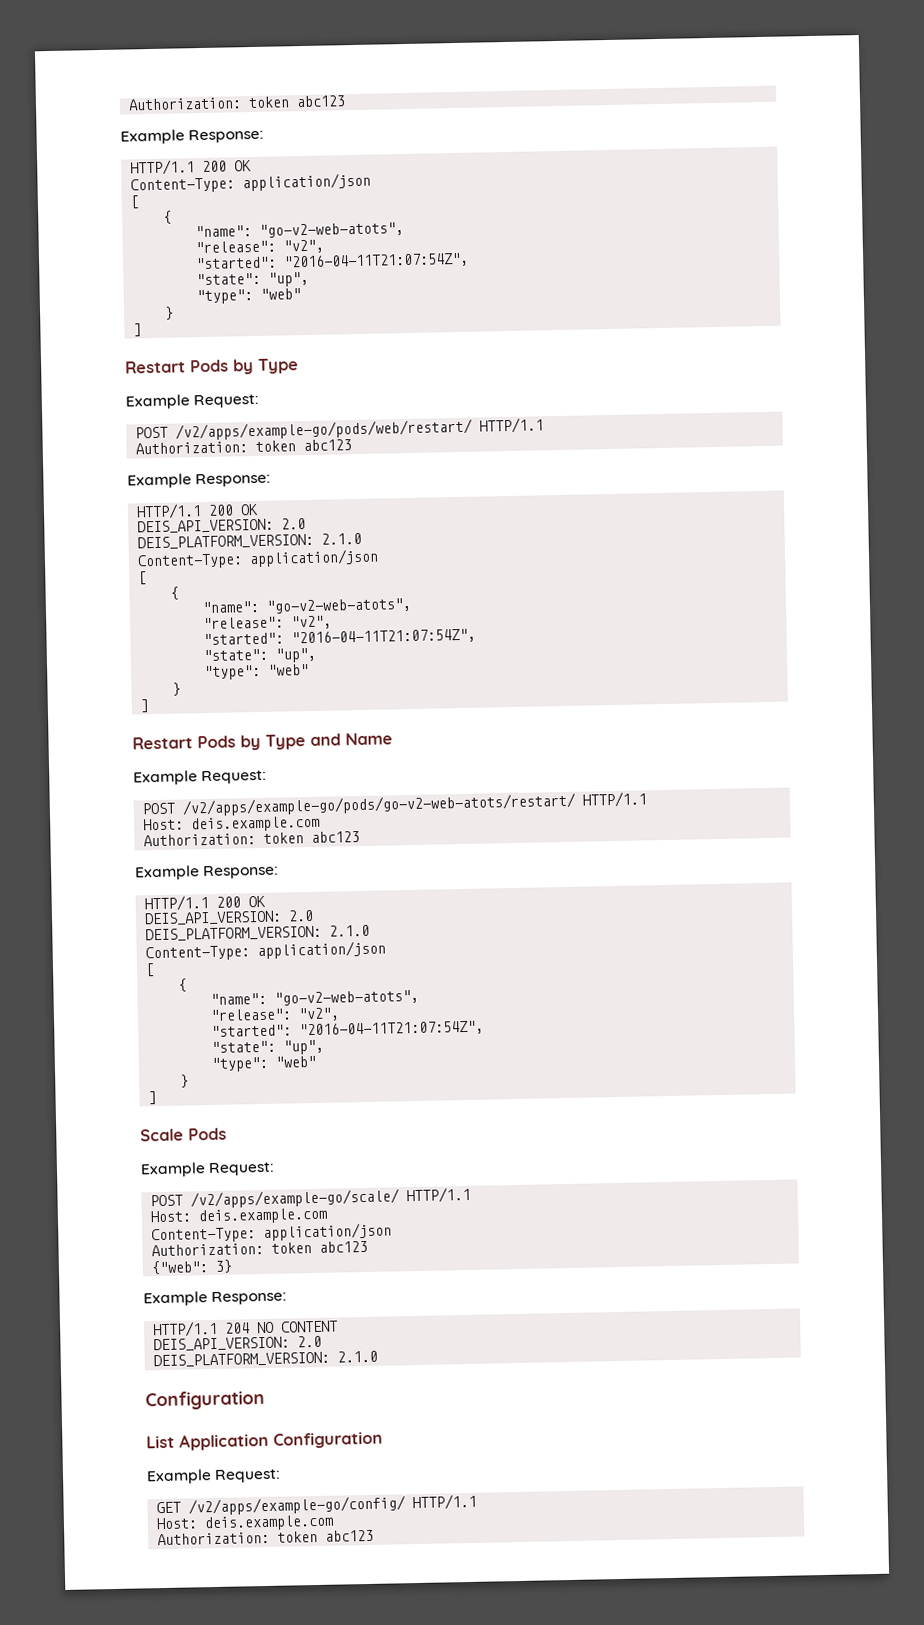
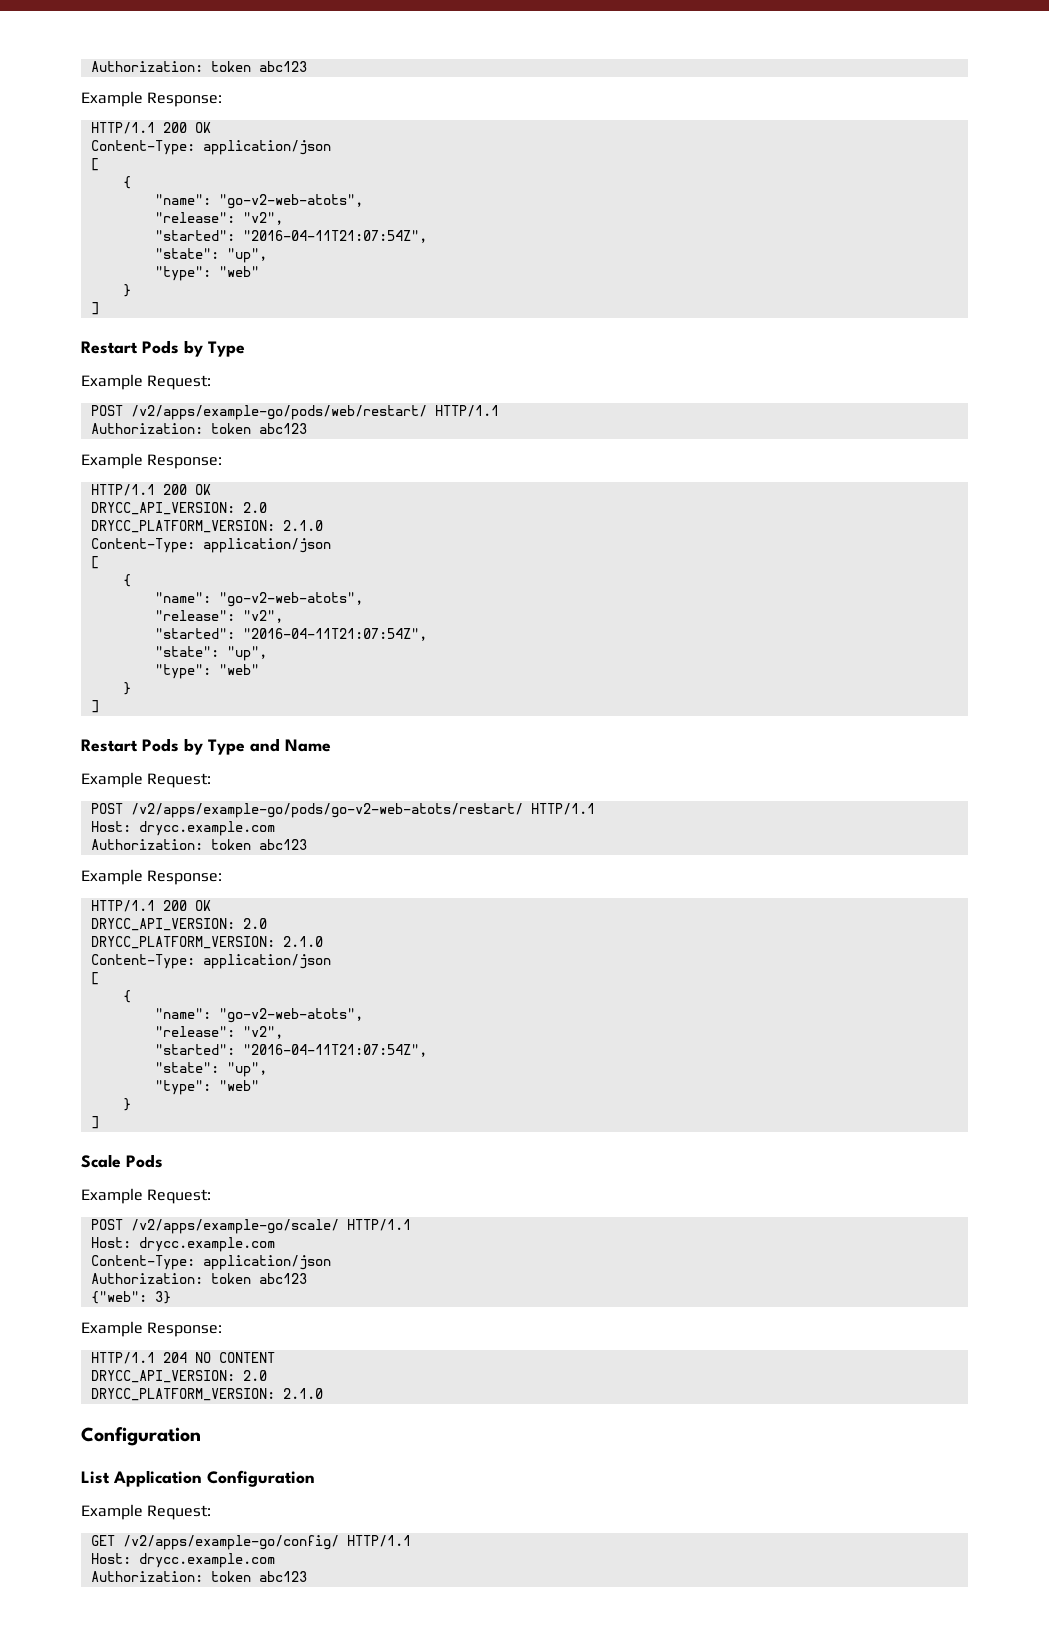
[137,518,307,534] [137,533,315,550] DEIS_API_VERSION: 2.0 // DEIS_PLATFORM_VERSION: -> [90,502,267,515] [90,520,275,533] DRYCC_API_VERSION: 2.0 // DRYCC_PLATFORM_VERSION:
[191,815,321,833] [143,831,361,847] [135,864,280,881] [144,894,267,912] [144,909,315,926] [145,925,323,942] deis.example.com // Authorization: token abc123 // Example Response: // HTTP/1.1 200 OK // DEIS_API_VERSION: 2.0 // DEIS_PLATFORM_VERSION: -> [138,821,275,836] [90,839,307,850] [81,869,223,885] [90,900,211,912] [90,918,267,931] [90,936,275,949] drycc.example.com // Authorization: token abc123 // Example Response: // HTTP/1.1 200 OK // DRYCC_API_VERSION: 2.0 // DRYCC_PLATFORM_VERSION:
[198,1207,329,1225] deis.example.com -> [138,1237,275,1252] drycc.example.com
[153,1335,323,1352] [153,1351,331,1368] DEIS_API_VERSION: 2.0 // DEIS_PLATFORM_VERSION: -> [90,1370,267,1383] [90,1388,275,1401] DRYCC_API_VERSION: 2.0 // DRYCC_PLATFORM_VERSION:
[204,1514,335,1532] deis.example.com -> [138,1553,275,1568] drycc.example.com

